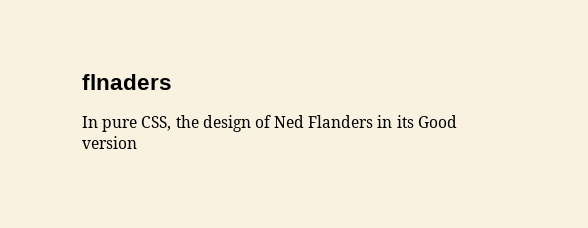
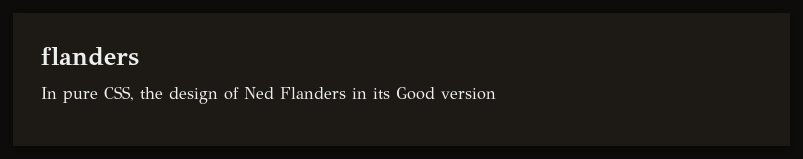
[82,74,172,90] flnaders -> [41,47,139,66] flanders

